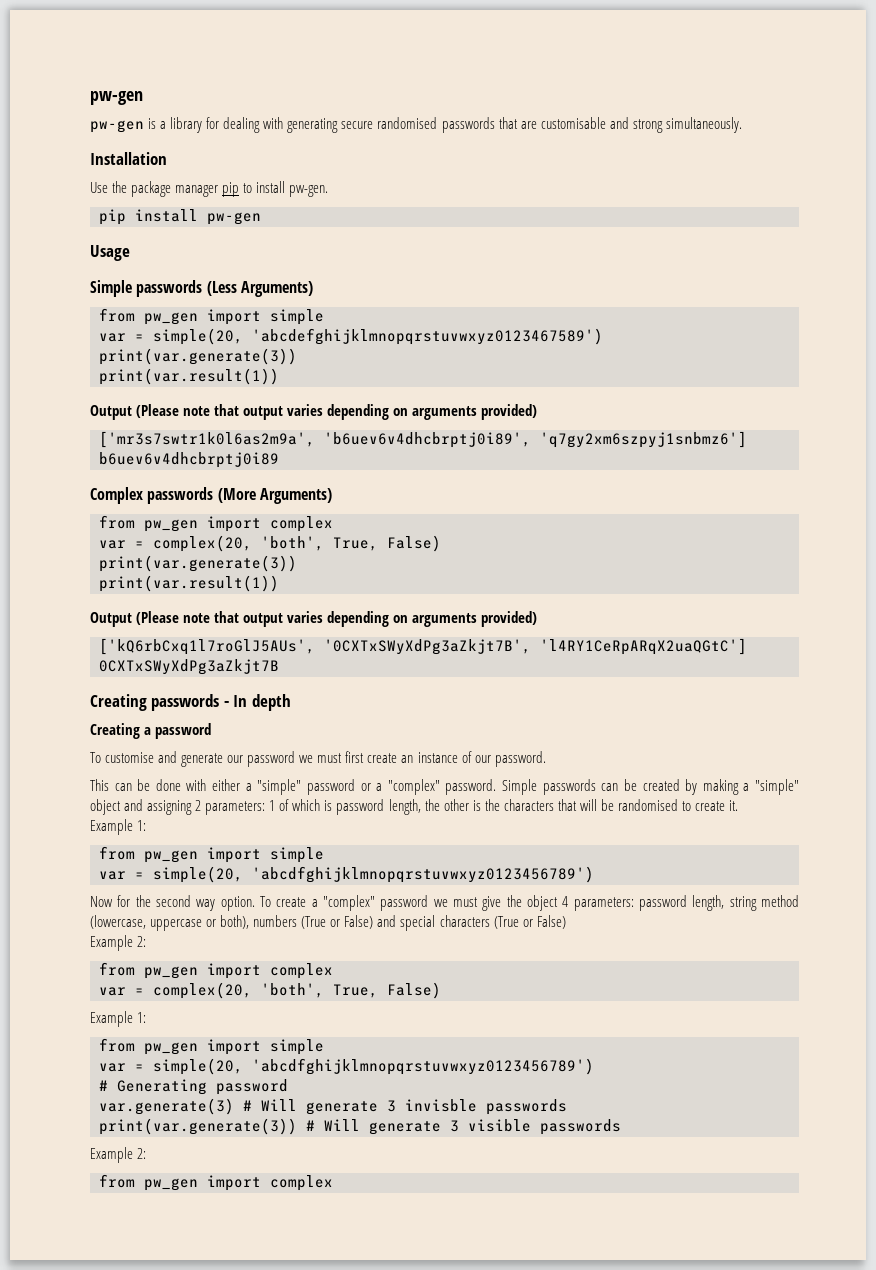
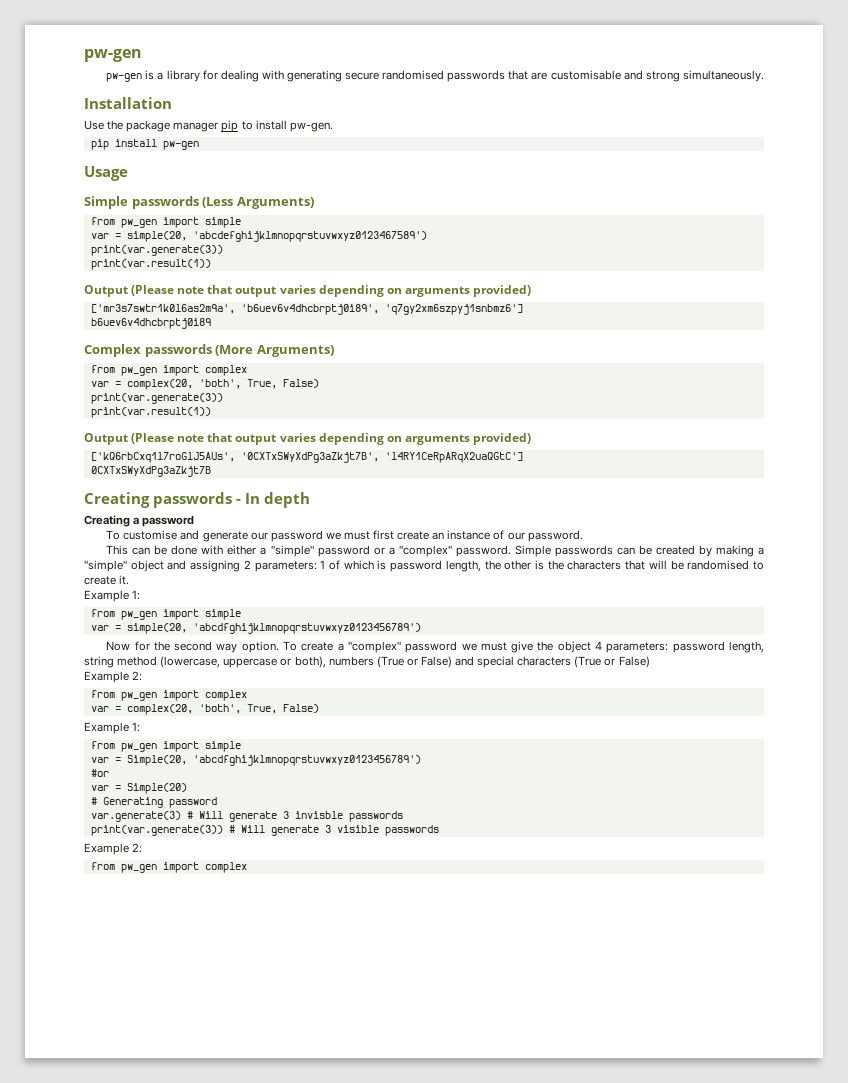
[153,1058,594,1075] simple(20, 'abcdfghijklmnopqrstuvwxyz0123456789') -> [126,755,421,766] [90,769,109,777] [90,783,187,794] Simple(20, 'abcdfghijklmnopqrstuvwxyz0123456789') // #or // var = Simple(20)

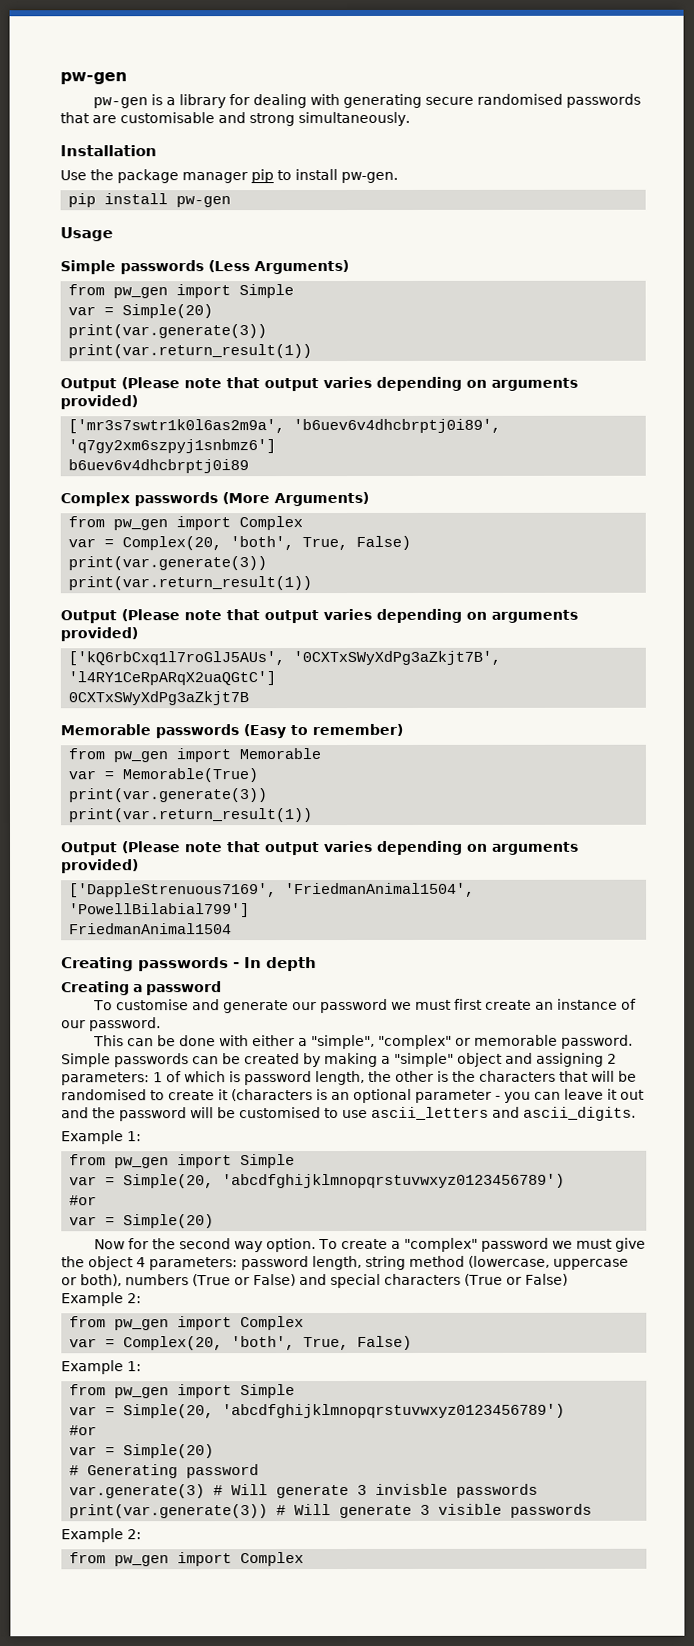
[204,217,241,228] [90,231,427,242] [90,245,223,256] [90,259,211,270] simple // var = simple(20, 'abcdefghijklmnopqrstuvwxyz0123467589') // print(var.generate(3)) // print(var.result(1)) -> [239,284,295,299] [68,304,214,319] [68,324,268,339] [68,344,313,359] Simple // var = Simple(20) // print(var.generate(3)) // print(var.return_result(1))
[204,365,247,376] [90,379,193,390] complex // var = complex(20, -> [239,516,304,531] [68,536,223,551] Complex // var = Complex(20,
[90,407,211,418] print(var.result(1)) -> [68,576,313,591] print(var.return_result(1))
(211, 471) none -> [60,723,403,739] [68,748,322,763] [68,768,259,783] [68,788,268,803] [68,808,313,823] [61,840,579,856] [61,859,139,874] [69,882,476,898] [69,903,251,918] [69,923,233,935] // Memorable passwords (Easy to remember) // from pw_gen import Memorable // var = Memorable(True) // print(var.generate(3)) // print(var.return_result(1)) // Output (Please note that output varies depending on arguments provided) // ['DappleStrenuous7169', 'FriedmanAnimal1504', 'PowellBilabial799'] // FriedmanAnimal1504
[270,545,452,557] "simple" password or a "complex" -> [310,1034,558,1050] "simple", "complex" or memorable
[119,575,130,585] [84,590,141,602] [90,609,241,620] [90,623,421,634] it. // Example 1: // from pw_gen import simple // var = simple(20, 'abcdfghijklmnopqrstuvwxyz0123456789') -> [218,1088,645,1103] [61,1106,636,1122] [61,1130,142,1145] [69,1154,296,1169] [69,1173,566,1189] [69,1195,98,1206] [69,1214,215,1229] it (characters is an optional parameter - you can leave it out and the password will be customised to use ascii_letters and ascii_digits. // Example 1: // from pw_gen import Simple // var = Simple(20, 'abcdfghijklmnopqrstuvwxyz0123456789') // #or // var = Simple(20)
[204,690,247,701] [90,704,193,715] complex // var = complex(20, -> [240,1316,305,1331] [69,1336,224,1351] Complex // var = Complex(20,
[204,741,241,752] simple -> [240,1384,296,1399] Simple
[204,862,247,873] complex -> [240,1552,305,1567] Complex

